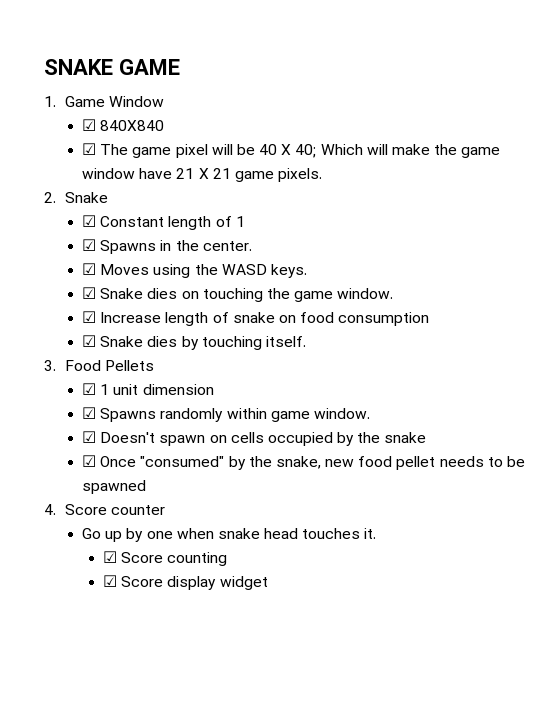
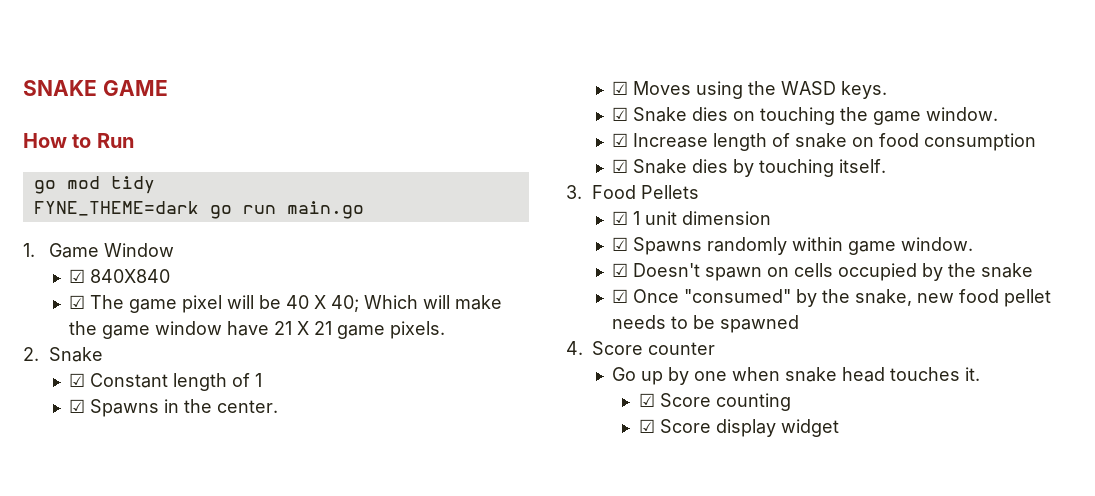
(180, 67) none -> [23,133,134,148] [33,176,155,194] [33,201,364,219] // How to Run // go mod tidy // FYNE_THEME=dark go run main.go

